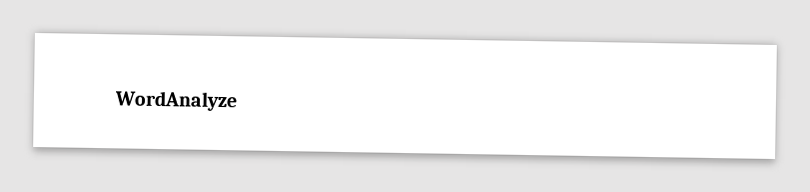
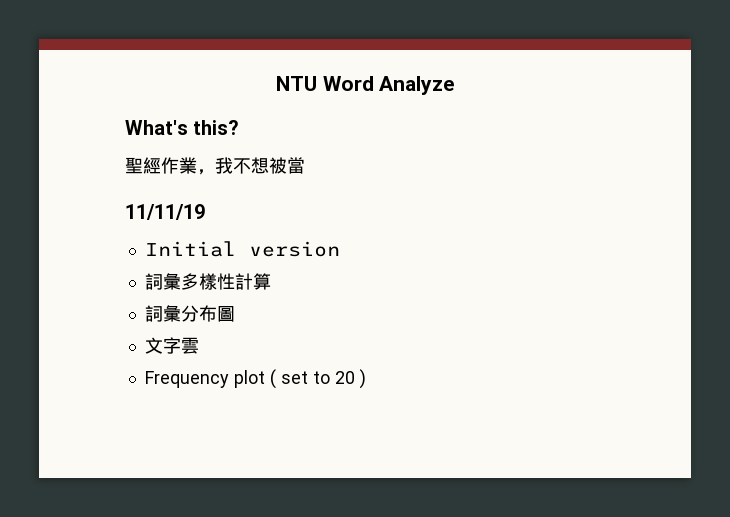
[114,90,238,112] WordAnalyze -> [275,76,455,95] [125,120,240,135] [125,157,305,175] [125,204,205,220] [144,241,340,257] [144,273,271,290] [144,305,235,322] [144,337,199,354] [144,369,366,389] NTU Word Analyze // What's this? // 聖經作業，我不想被當 // 11/11/19 // Initial version // 詞彙多樣性計算 // 詞彙分布圖 // 文字雲 // Frequency plot ( set to 20 )

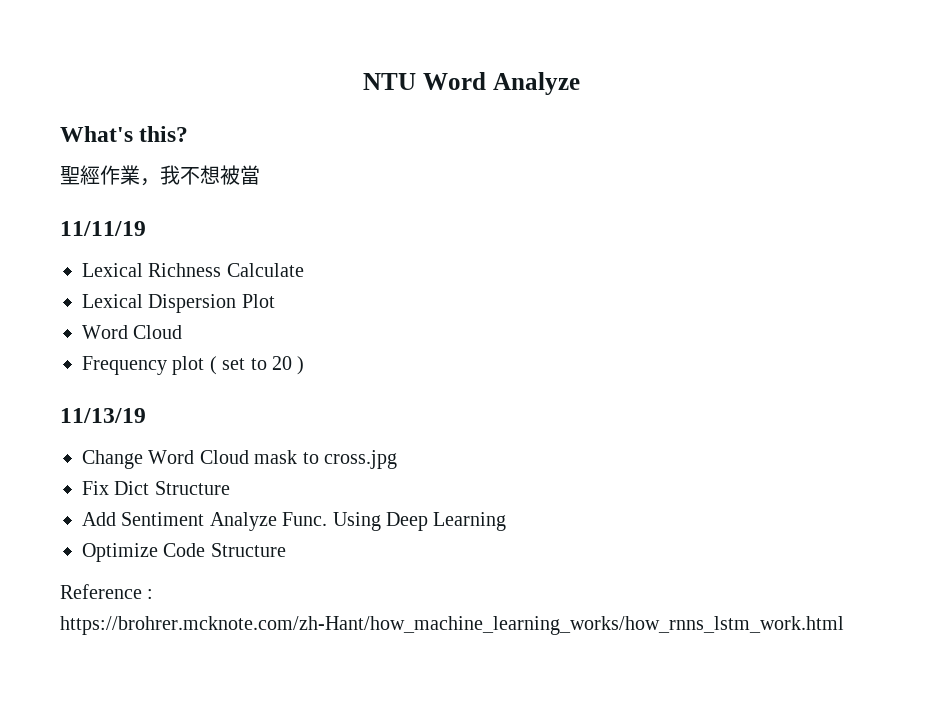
[144,241,340,257] [144,273,271,290] [144,305,235,322] [144,337,199,354] Initial version // 詞彙多樣性計算 // 詞彙分布圖 // 文字雲 -> [82,263,304,277] [82,294,275,313] [82,325,183,339] Lexical Richness Calculate // Lexical Dispersion Plot // Word Cloud
(366, 379) none -> [60,408,146,423] [82,450,397,469] [82,481,230,495] [82,512,507,531] [82,543,286,562] [60,584,154,599] [60,616,844,635] // 11/13/19 // Change Word Cloud mask to cross.jpg // Fix Dict Structure // Add Sentiment Analyze Func. Using Deep Learning // Optimize Code Structure // Reference : https://brohrer.mcknote.com/zh-Hant/how_machine_learning_works/how_rnns_lstm_work.html

